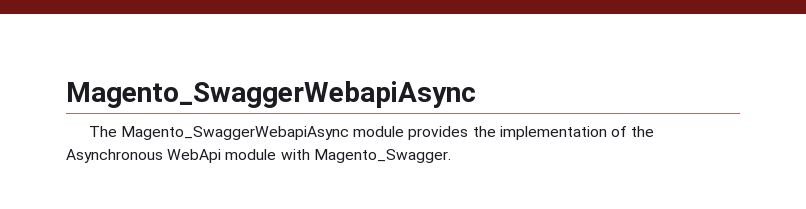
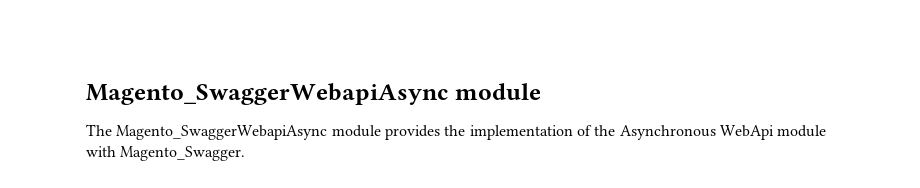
[66,81,476,108] Magento_SwaggerWebapiAsync -> [86,83,541,105] Magento_SwaggerWebapiAsync module

